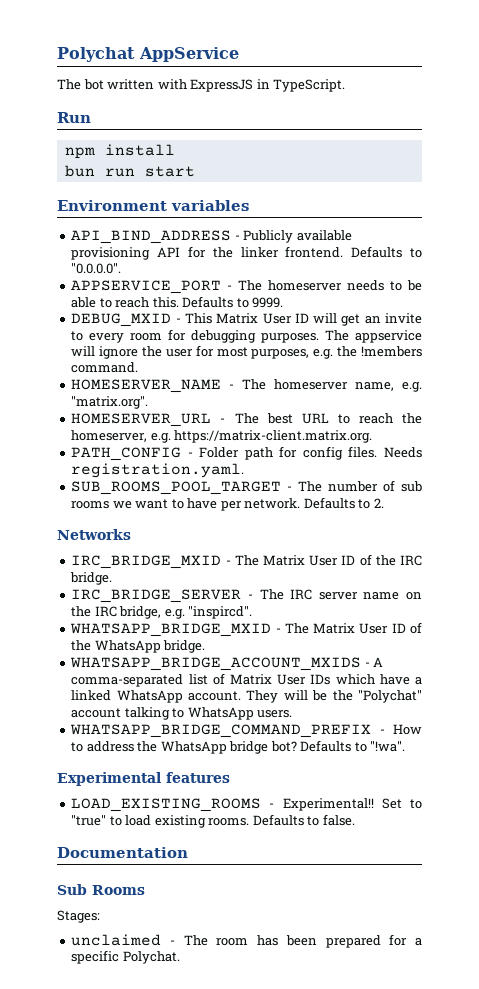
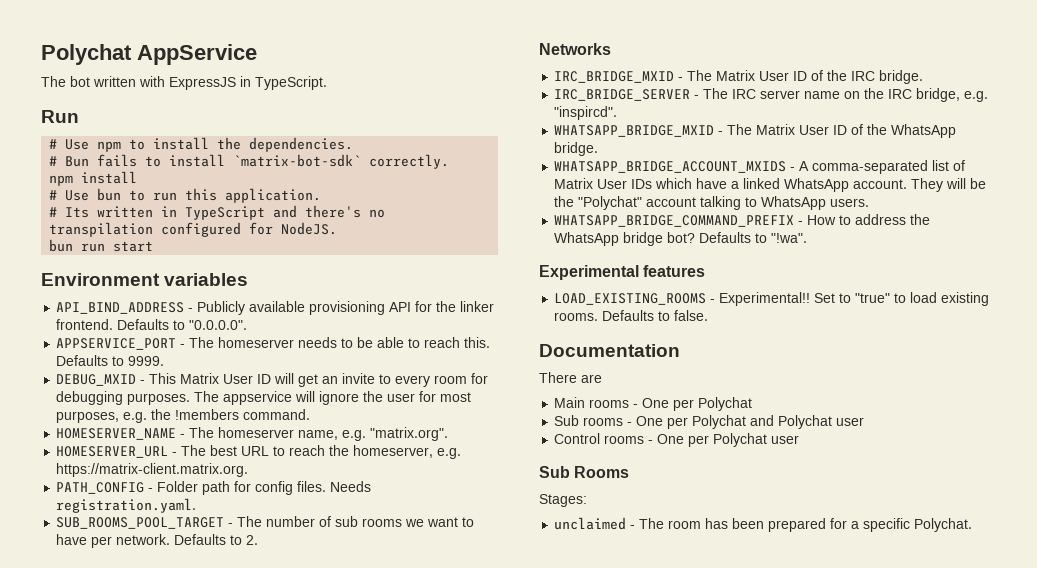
[64,144,175,159] npm install -> [49,137,354,152] [49,154,450,169] [49,171,138,186] [49,188,322,203] [49,205,386,220] [49,222,338,237] # Use npm to install the dependencies. // # Bun fails to install `matrix-bot-sdk` correctly. // npm install // # Use bun to run this application. // # Its written in TypeScript and there's no transpilation configured for NodeJS.
(188, 852) none -> [539,372,602,383] [554,397,753,411] [554,415,865,429] [554,433,800,447] // There are // Main rooms - One per Polychat // Sub rooms - One per Polychat and Polychat user // Control rooms - One per Polychat user

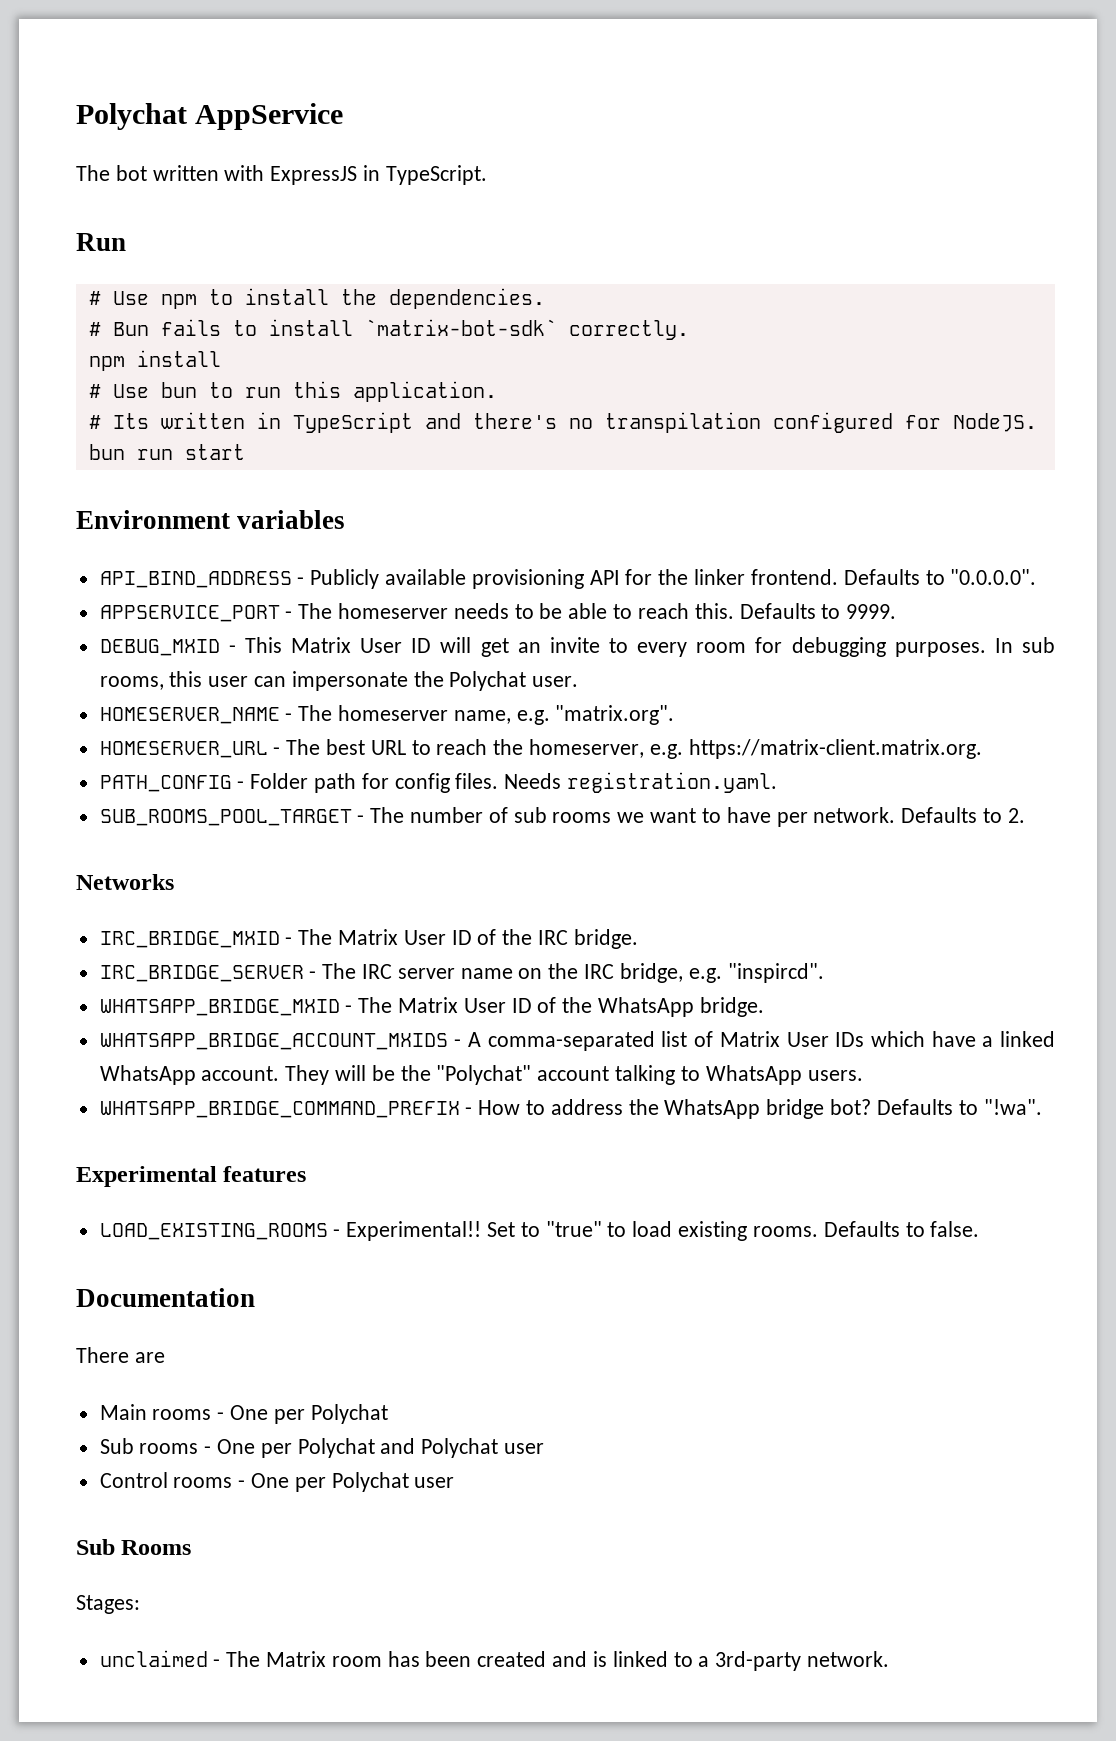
[194,391,472,405] [56,409,311,423] The appservice will ignore the user for most purposes, e.g. the !members command. -> [994,637,1055,653] [99,671,579,691] In sub rooms, this user can impersonate the Polychat user.
(665, 523) none -> [266,1651,327,1667] Matrix
[768,518,973,532] prepared for a specific Polychat. -> [477,1651,889,1671] created and is linked to a 3rd-party network.

